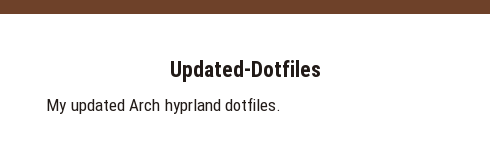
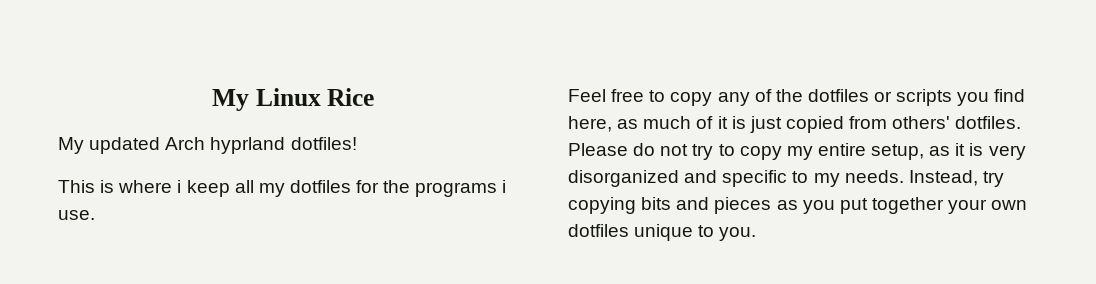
[169,60,321,82] Updated-Dotfiles -> [211,88,375,111] My Linux Rice
[225,97,282,111] dotfiles. -> [290,137,357,150] [58,180,507,197] [58,210,95,220] [568,89,1026,106] [568,116,1022,133] [568,143,1026,160] [568,170,1004,187] [568,197,1028,214] [568,224,757,241] dotfiles! // This is where i keep all my dotfiles for the programs i use. // Feel free to copy any of the dotfiles or scripts you find here, as much of it is just copied from others' dotfiles. Please do not try to copy my entire setup, as it is very disorganized and specific to my needs. Instead, try copying bits and pieces as you put together your own dotfiles unique to you.

